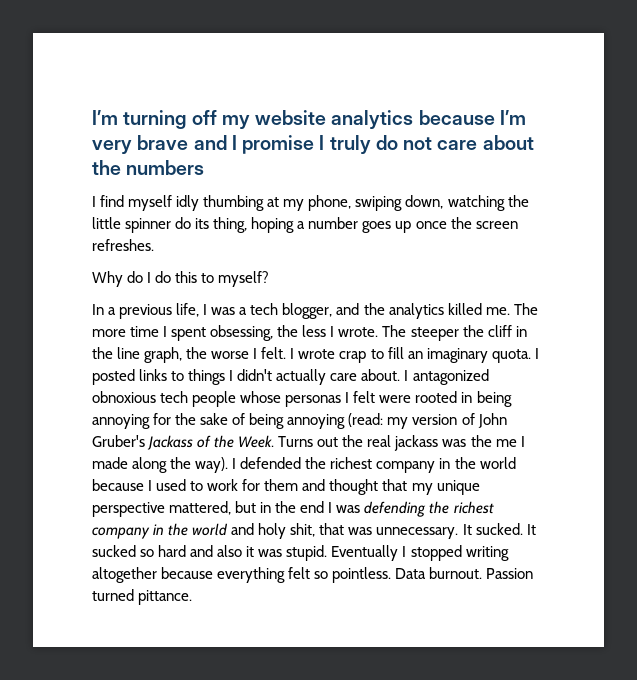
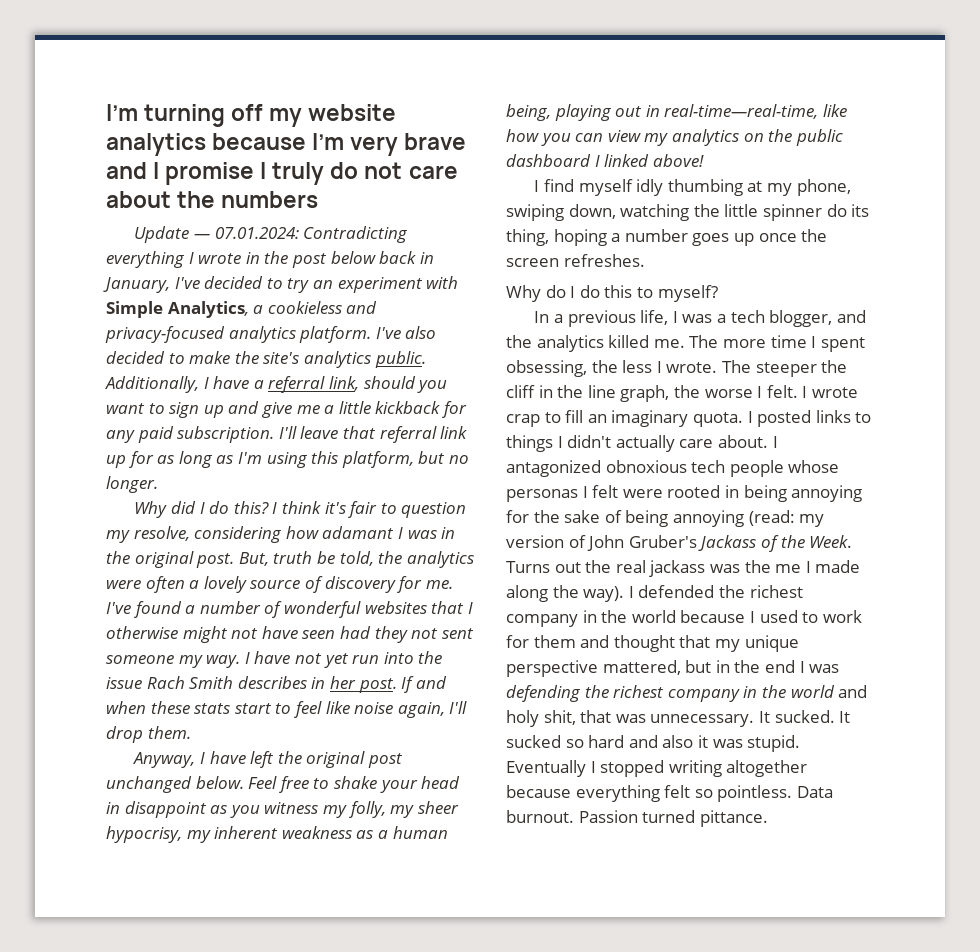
(205, 167) none -> [134,226,409,243] [106,251,434,268] [103,276,459,293] [106,301,378,318] [105,326,437,343] [106,351,426,368] [105,376,448,393] [106,401,467,418] [106,426,468,443] [106,451,469,468] [106,476,158,493] [134,501,467,518] [106,526,456,543] [106,551,474,568] [106,576,453,593] [106,601,473,618] [106,626,474,643] [106,651,443,668] [106,676,447,693] [106,701,468,718] [106,726,191,743] [133,751,403,768] [106,776,461,793] [106,801,459,818] [106,826,448,843] [506,104,847,121] [506,129,843,146] [506,154,704,167] // Update — 07.01.2024: Contradicting everything I wrote in the post below back in January, I've decided to try an experiment with Simple Analytics, a cookieless and privacy-focused analytics platform. I've also decided to make the site's analytics public. Additionally, I have a referral link, should you want to sign up and give me a little kickback for any paid subscription. I'll leave that referral link up for as long as I'm using this platform, but no longer. // Why did I do this? I think it's fair to question my resolve, considering how adamant I was in the original post. But, truth be told, the analytics were often a lovely source of discovery for me. I've found a number of wonderful websites that I otherwise might not have seen had they not sent someone my way. I have not yet run into the issue Rach Smith describes in her post. If and when these stats start to feel like noise again, I'll drop them. // Anyway, I have left the original post unchanged below. Feel free to shake your head in disappoint as you witness my folly, my sheer hypocrisy, my inherent weakness as a human being, playing out in real-time—real-time, like how you can view my analytics on the public dashboard I linked above!

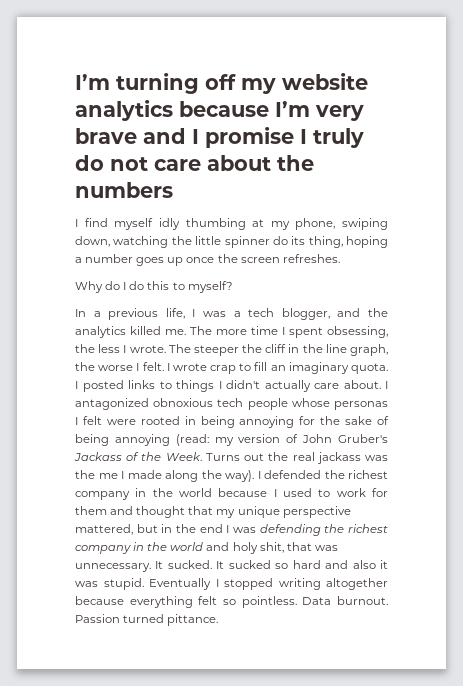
[134,226,409,243] [106,251,434,268] [103,276,459,293] [106,301,378,318] [105,326,437,343] [106,351,426,368] [105,376,448,393] [106,401,467,418] [106,426,468,443] [106,451,469,468] [106,476,158,493] [134,501,467,518] [106,526,456,543] [106,551,474,568] [106,576,453,593] [106,601,473,618] [106,626,474,643] [106,651,443,668] [106,676,447,693] [106,701,468,718] [106,726,191,743] [133,751,403,768] [106,776,461,793] [106,801,459,818] [106,826,448,843] [506,104,847,121] [506,129,843,146] [506,154,704,167] // Update — 07.01.2024: Contradicting everything I wrote in the post below back in January, I've decided to try an experiment with Simple Analytics, a cookieless and privacy-focused analytics platform. I've also decided to make the site's analytics public. Additionally, I have a referral link, should you want to sign up and give me a little kickback for any paid subscription. I'll leave that referral link up for as long as I'm using this platform, but no longer. // Why did I do this? I think it's fair to question my resolve, considering how adamant I was in the original post. But, truth be told, the analytics were often a lovely source of discovery for me. I've found a number of wonderful websites that I otherwise might not have seen had they not sent someone my way. I have not yet run into the issue Rach Smith describes in her post. If and when these stats start to feel like noise again, I'll drop them. // Anyway, I have left the original post unchanged below. Feel free to shake your head in disappoint as you witness my folly, my sheer hypocrisy, my inherent weakness as a human being, playing out in real-time—real-time, like how you can view my analytics on the public dashboard I linked above! -> (173, 190) none

